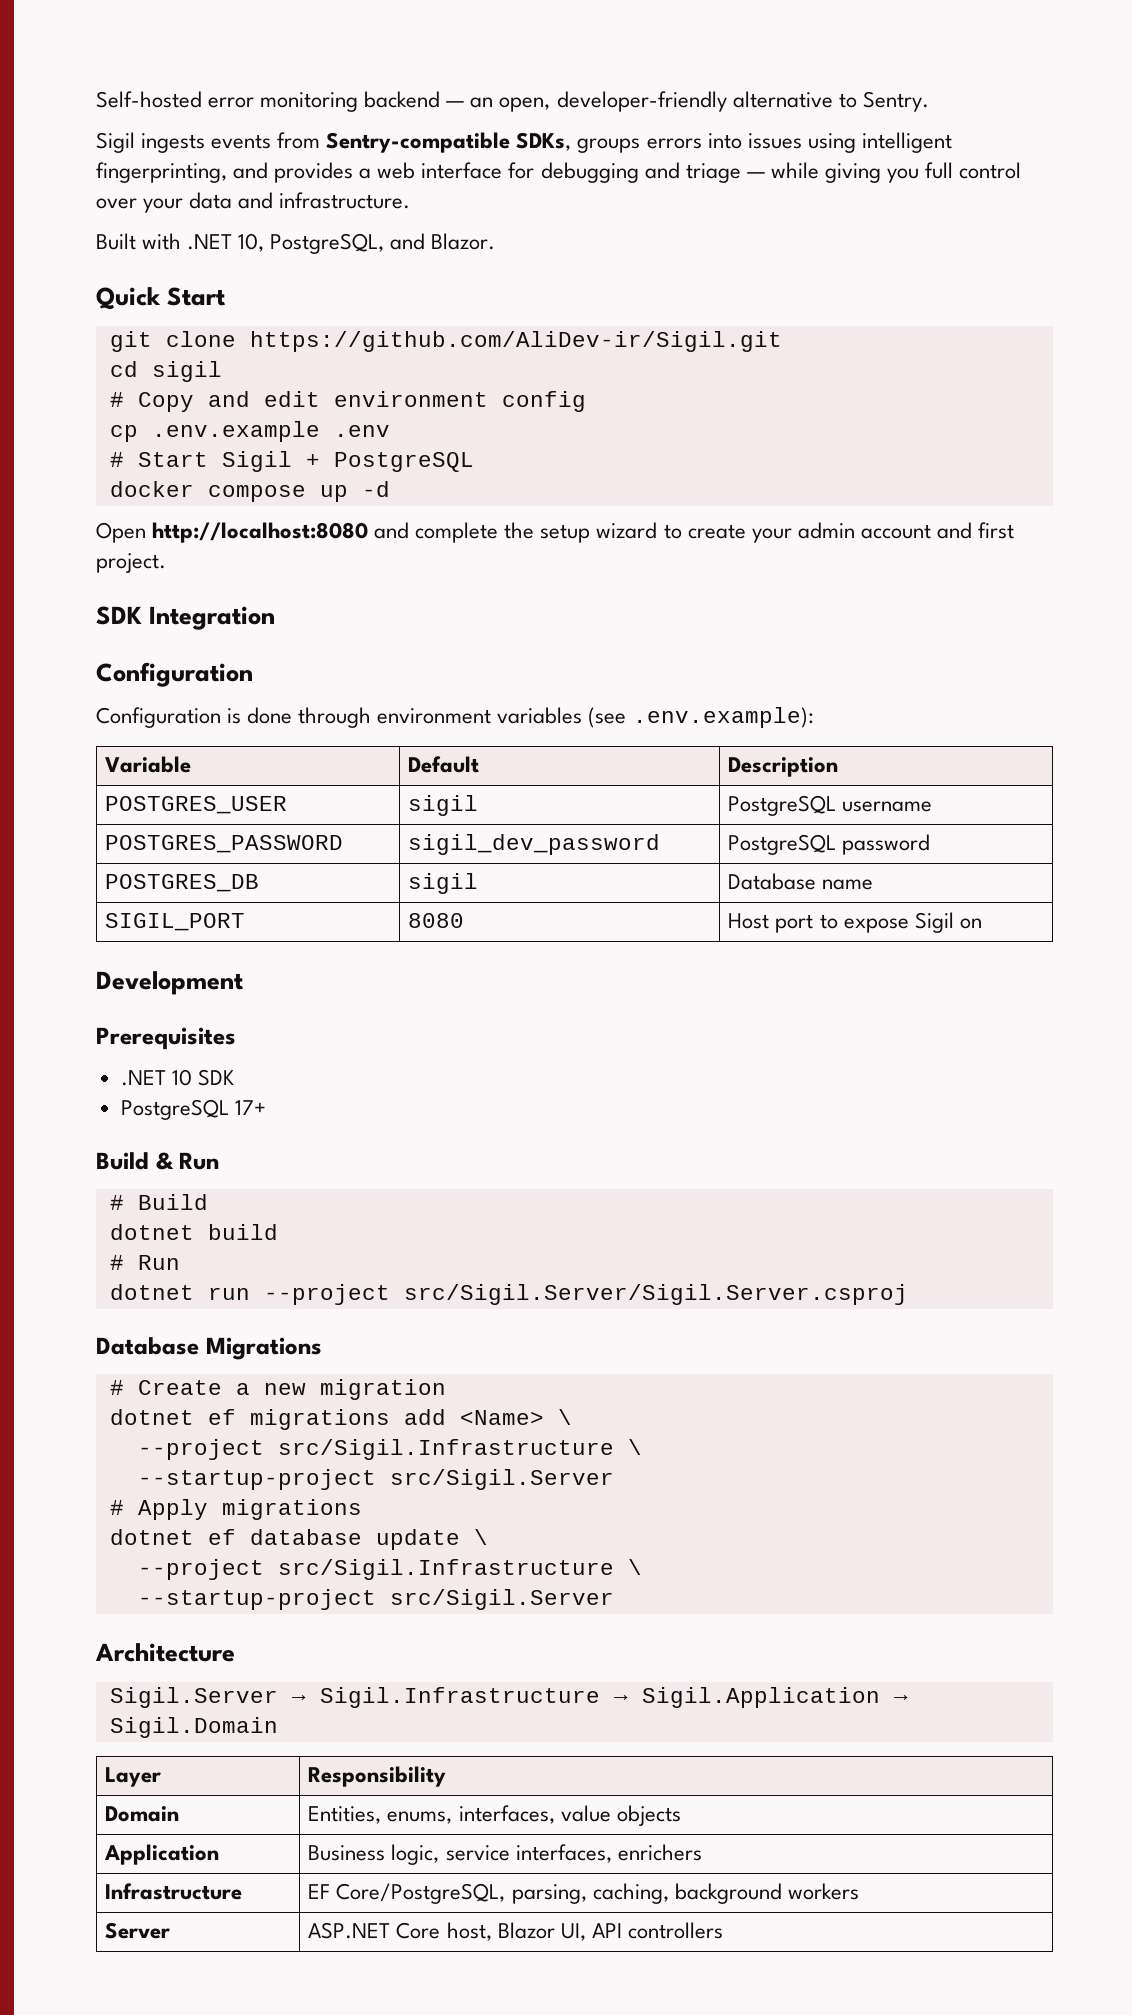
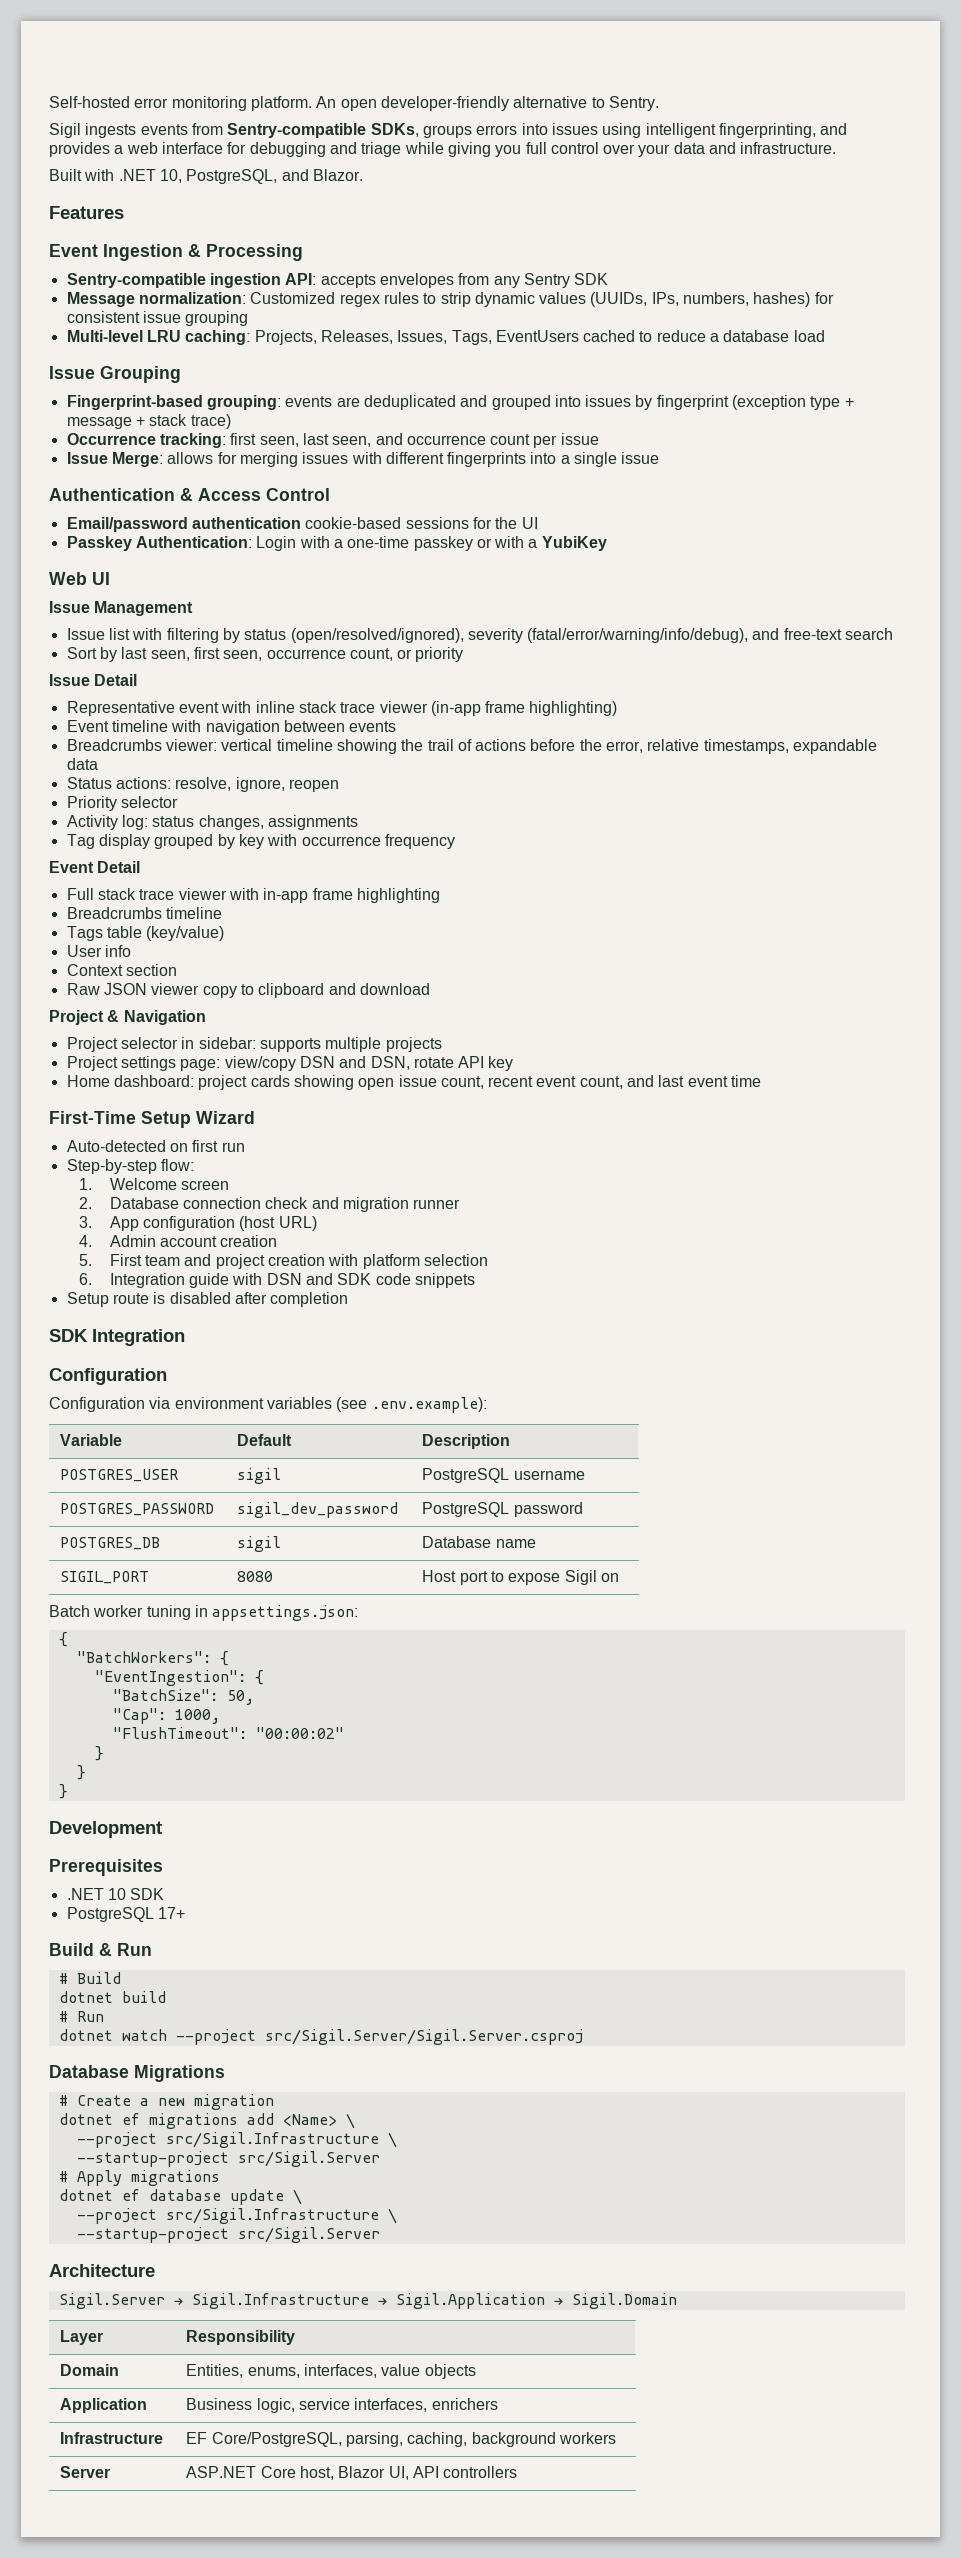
[364,91,551,112] backend — an open, -> [250,96,377,111] platform. An open
[746,172,765,178] — -> (402, 149) none
[96,287,227,310] [109,331,782,352] [109,361,222,382] [109,391,586,412] [109,421,390,442] [109,451,474,472] [109,481,390,502] [96,522,1014,543] [96,553,166,573] Quick Start // git clone https://github.com/AliDev-ir/Sigil.git // cd sigil // # Copy and edit environment config // cp .env.example .env // # Start Sigil + PostgreSQL // docker compose up -d // Open http://localhost:8080 and complete the setup wizard to create your admin account and first project. -> [49,206,124,219] [49,244,303,261] [66,273,609,288] [66,292,834,307] [66,311,249,326] [66,330,825,345] [49,366,181,383] [66,395,854,410] [66,414,231,429] [66,433,599,448] [66,452,660,467] [49,488,330,501] [66,517,538,532] [66,536,607,551] [49,572,110,585] [49,601,194,616] [66,628,894,643] [66,647,464,662] [49,674,138,686] [66,701,618,716] [66,720,397,735] [66,739,878,754] [66,758,98,770] [66,777,339,792] [66,796,178,811] [66,815,358,830] [66,834,455,849] [49,861,141,873] [66,888,440,903] [66,907,222,919] [66,926,225,941] [66,945,131,957] [66,964,177,976] [66,983,430,998] [49,1010,206,1025] [66,1037,442,1052] [66,1056,514,1071] [66,1075,762,1090] [49,1111,255,1128] [66,1140,245,1152] [66,1159,194,1174] [79,1178,229,1190] [79,1197,461,1212] [79,1216,317,1231] [79,1235,278,1247] [79,1254,488,1269] [79,1273,475,1288] [66,1292,349,1307] Features // Event Ingestion & Processing // Sentry-compatible ingestion API: accepts envelopes from any Sentry SDK // Message normalization: Customized regex rules to strip dynamic values (UUIDs, IPs, numbers, hashes) for consistent issue grouping // Multi-level LRU caching: Projects, Releases, Issues, Tags, EventUsers cached to reduce a database load // Issue Grouping // Fingerprint-based grouping: events are deduplicated and grouped into issues by fingerprint (exception type + message + stack trace) // Occurrence tracking: first seen, last seen, and occurrence count per issue // Issue Merge: allows for merging issues with different fingerprints into a single issue // Authentication & Access Control // Email/password authentication cookie-based sessions for the UI // Passkey Authentication: Login with a one-time passkey or with a YubiKey // Web UI // Issue Management // Issue list with filtering by status (open/resolved/ignored), severity (fatal/error/warning/info/debug), and free-text search // Sort by last seen, first seen, occurrence count, or priority // Issue Detail // Representative event with inline stack trace viewer (in-app frame highlighting) // Event timeline with navigation between events // Breadcrumbs viewer: vertical timeline showing the trail of actions before the error, relative timestamps, expandable data // Status actions: resolve, ignore, reopen // Priority selector // Activity log: status changes, assignments // Tag display grouped by key with occurrence frequency // Event Detail // Full stack trace viewer with in-app frame highlighting // Breadcrumbs timeline // Tags table (key/value) // User info // Context section // Raw JSON viewer copy to clipboard and download // Project & Navigation // Project selector in sidebar: supports multiple projects // Project settings page: view/copy DSN and DSN, rotate API key // Home dashboard: project cards showing open issue count, recent event count, and last event time // First-Time Setup Wizard // Auto-detected on first run // Step-by-step flow: // 1. Welcome screen // 2. Database connection check and migration runner // 3. App configuration (host URL) // 4. Admin account creation // 5. First team and project creation with platform selection // 6. Integration guide with DSN and SDK code snippets // Setup route is disabled after completion
[227,707,372,728] is done through -> [149,1397,171,1409] via
(982, 923) none -> [49,1605,359,1621] [58,1632,68,1647] [76,1651,229,1666] [94,1670,264,1686] [112,1689,254,1705] [112,1708,220,1724] [112,1727,344,1739] [94,1746,104,1761] [76,1765,86,1780] [58,1784,68,1799] // Batch worker tuning in appsettings.json: // { // "BatchWorkers": { // "EventIngestion": { // "BatchSize": 50, // "Cap": 1000, // "FlushTimeout": "00:00:02" // } // } // }
[207,1287,250,1300] run -> [121,2029,167,2041] watch

